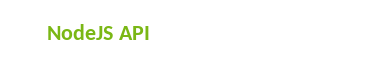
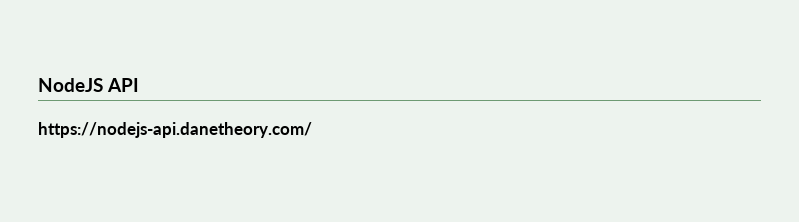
(150, 33) none -> [38,122,312,138] // https://nodejs-api.danetheory.com/

